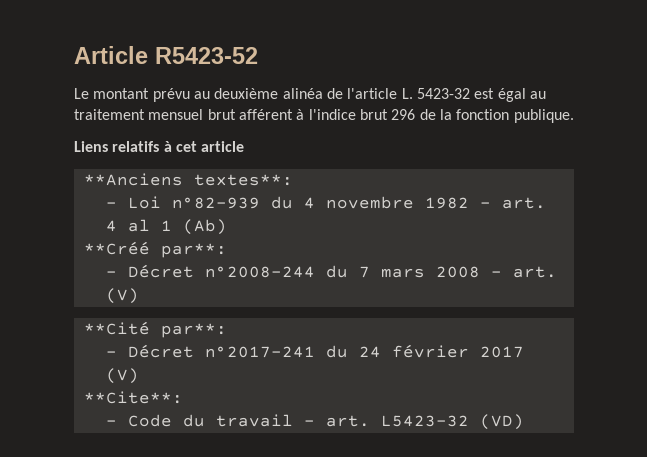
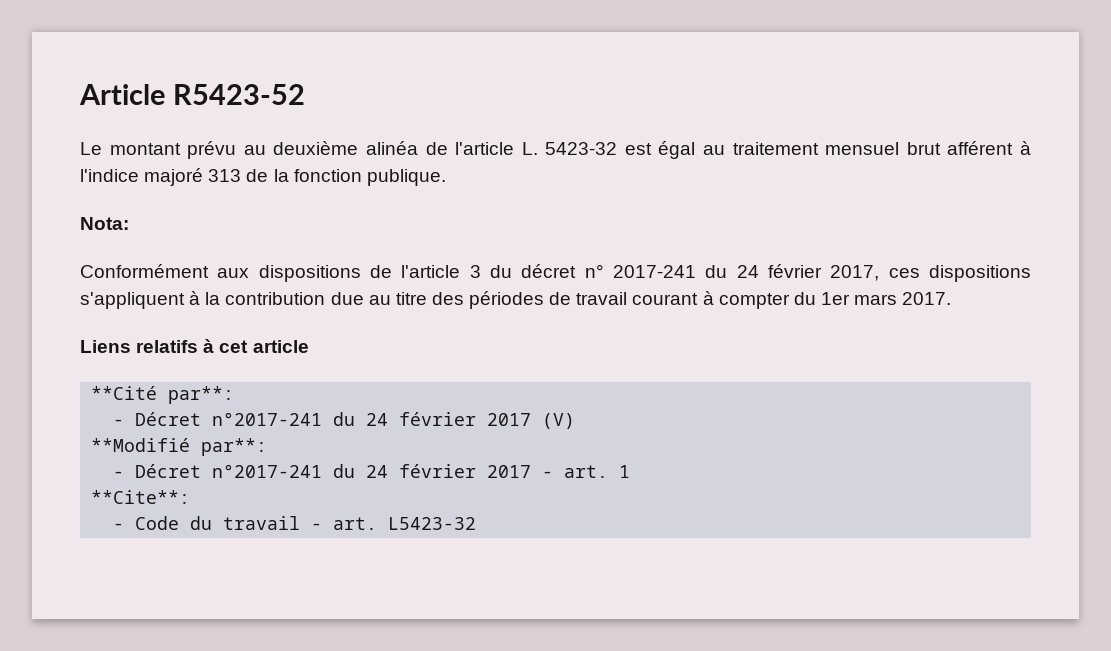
[359,109,416,120] brut 296 -> [144,168,242,186] majoré 313
(574, 116) none -> [80,217,129,230] [80,264,1031,282] [80,291,952,309] // Nota: // Conformément aux dispositions de l'article 3 du décret n° 2017-241 du 24 février 2017, ces dispositions s'appliquent à la contribution due au titre des périodes de travail courant à compter du 1er mars 2017.
[83,173,293,186] [105,196,546,209] [105,219,227,235] [83,241,227,258] [105,264,557,278] [105,288,139,304] // **Anciens textes**: // - Loi n°82-939 du 4 novembre 1982 - art. 4 al 1 (Ab) // **Créé par**: // - Décret n°2008-244 du 7 mars 2008 - art. (V) -> (309, 346) none
(139, 376) none -> [91,438,268,456] [113,464,631,478] // **Modifié par**: // - Décret n°2017-241 du 24 février 2017 - art. 1
[479,414,524,430] (VD) -> (477, 523) none

